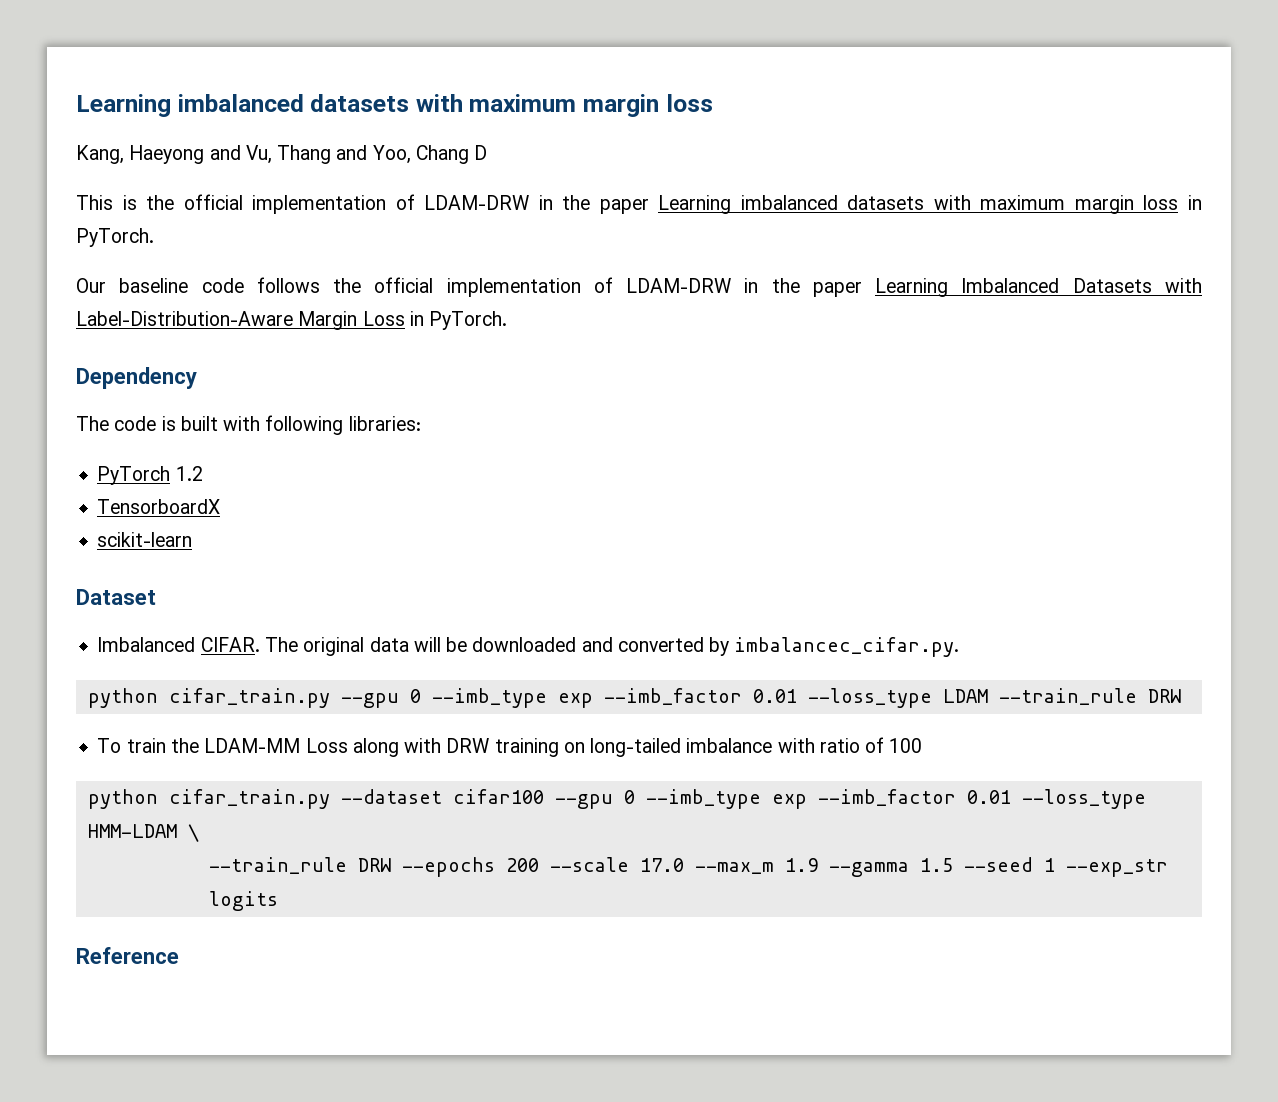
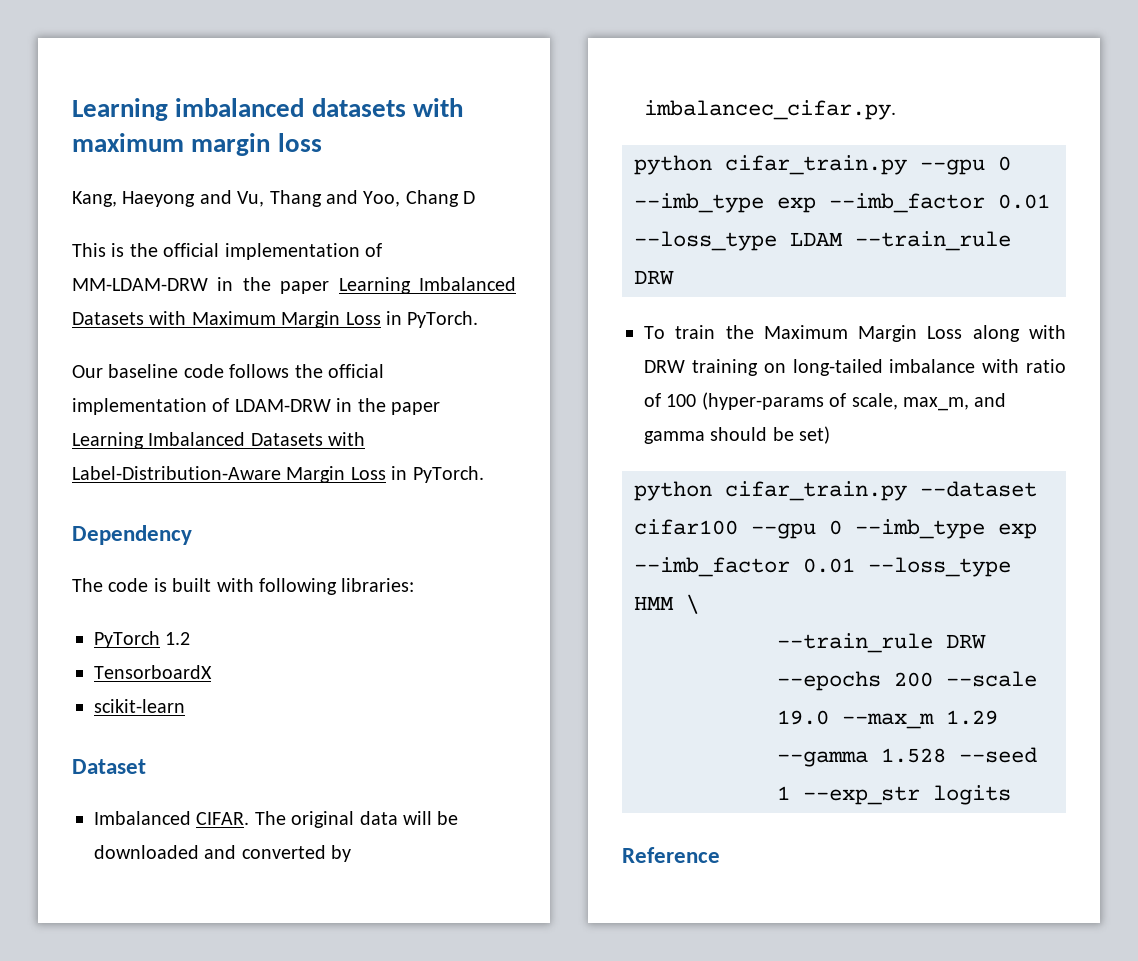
[424,195,1179,214] LDAM-DRW in the paper Learning imbalanced datasets with maximum margin loss -> [72,277,516,294] [72,311,381,328] MM-LDAM-DRW in the paper Learning Imbalanced Datasets with Maximum Margin Loss
[204,738,301,753] LDAM-MM -> [763,325,918,342] Maximum Margin
(923, 745) none -> [701,392,1007,411] [644,426,831,444] (hyper-params of scale, max_m, and gamma should be set)
[87,824,177,838] HMM-LDAM -> [634,596,674,610] HMM
[639,858,953,877] 17.0 --max_m 1.9 --gamma 1.5 -> [777,710,998,729] [777,748,946,767] 19.0 --max_m 1.29 --gamma 1.528

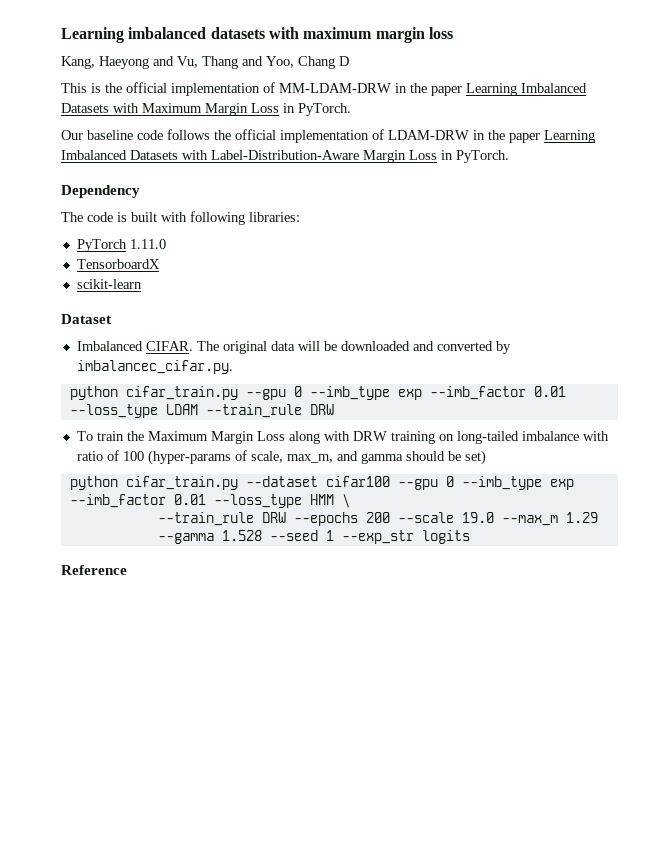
[165,632,191,645] 1.2 -> [129,239,166,249] 1.11.0

